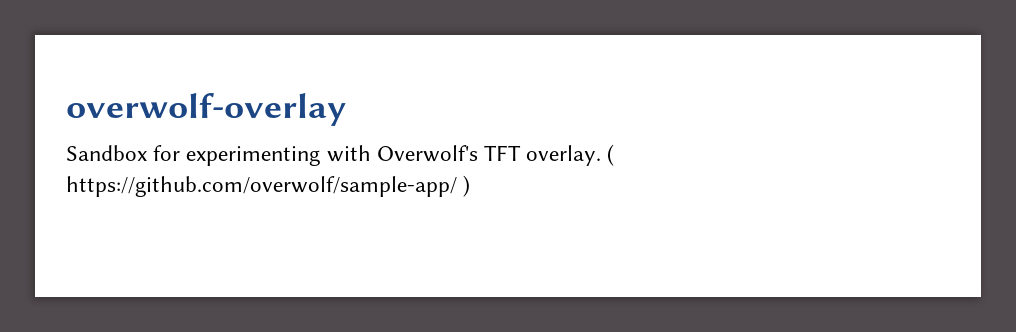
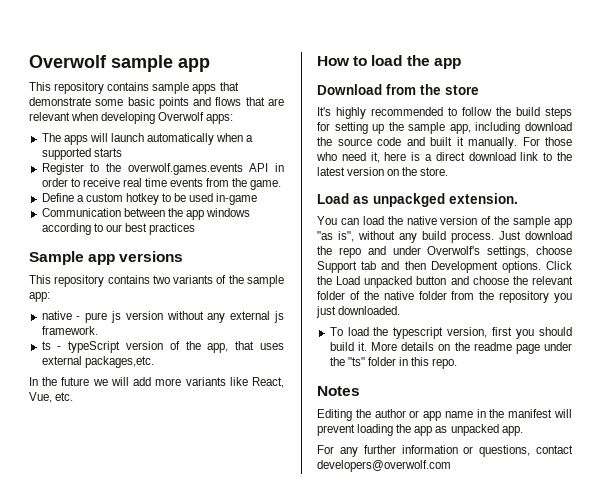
[66,93,346,126] [66,144,615,166] [66,175,471,197] overwolf-overlay // Sandbox for experimenting with Overwolf's TFT overlay. ( https://github.com/overwolf/sample-app/ ) -> [29,55,210,72] [29,82,239,94] [29,97,284,109] [29,112,234,124] [41,133,254,145] [41,148,122,160] [41,163,284,175] [41,178,282,190] [41,193,258,205] [41,208,251,220] [41,223,196,235] [29,251,184,265] [29,275,284,287] [29,292,50,302] [41,311,284,323] [41,326,98,335] [41,341,284,353] [41,356,154,368] [29,377,284,388] [29,392,74,403] [317,55,461,69] [317,84,479,95] [317,107,572,119] [317,122,572,134] [317,137,572,149] [316,152,572,163] [317,167,449,176] [317,193,518,207] [317,216,572,228] [317,231,572,243] [317,246,572,258] [317,261,572,273] [317,276,573,288] [317,291,572,303] [316,306,401,318] [329,327,572,339] [329,342,572,354] [329,357,458,369] [317,386,360,396] [317,409,572,421] [317,424,523,436] [317,445,573,457] [317,460,451,472] Overwolf sample app // This repository contains sample apps that demonstrate some basic points and flows that are relevant when developing Overwolf apps: // The apps will launch automatically when a supported starts // Register to the overwolf.games.events API in order to receive real time events from the game. // Define a custom hotkey to be used in-game // Communication between the app windows according to our best practices // Sample app versions // This repository contains two variants of the sample app: // native - pure js version without any external js framework. // ts - typeScript version of the app, that uses external packages,etc. // In the future we will add more variants like React, Vue, etc. // How to load the app // Download from the store // It's highly recommended to follow the build steps for setting up the sample app, including download the source code and built it manually. For those who need it, here is a direct download link to the latest version on the store. // Load as unpackged extension. // You can load the native version of the sample app "as is", without any build process. Just download the repo and under Overwolf's settings, choose Support tab and then Development options. Click the Load unpacked button and choose the relevant folder of the native folder from the repository you just downloaded. // To load the typescript version, first you should build it. More details on the readme page under the "ts" folder in this repo. // Notes // Editing the author or app name in the manifest will prevent loading the app as unpacked app. // For any further information or questions, contact developers@overwolf.com

